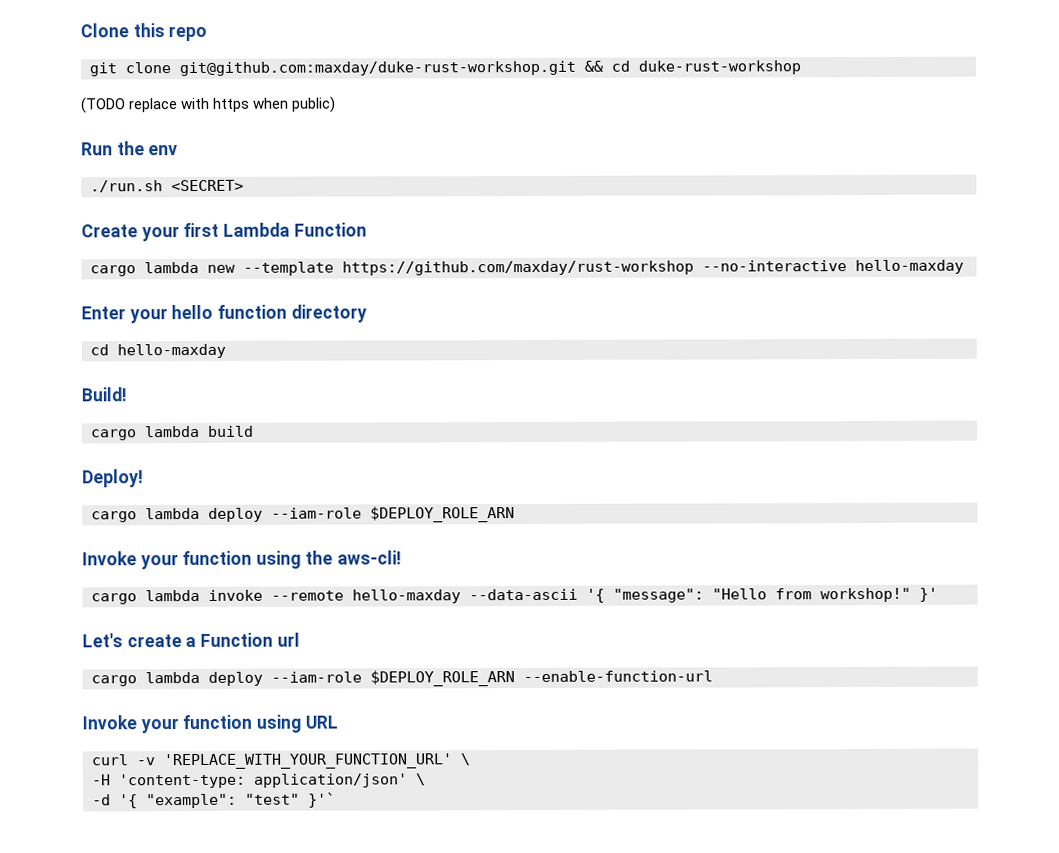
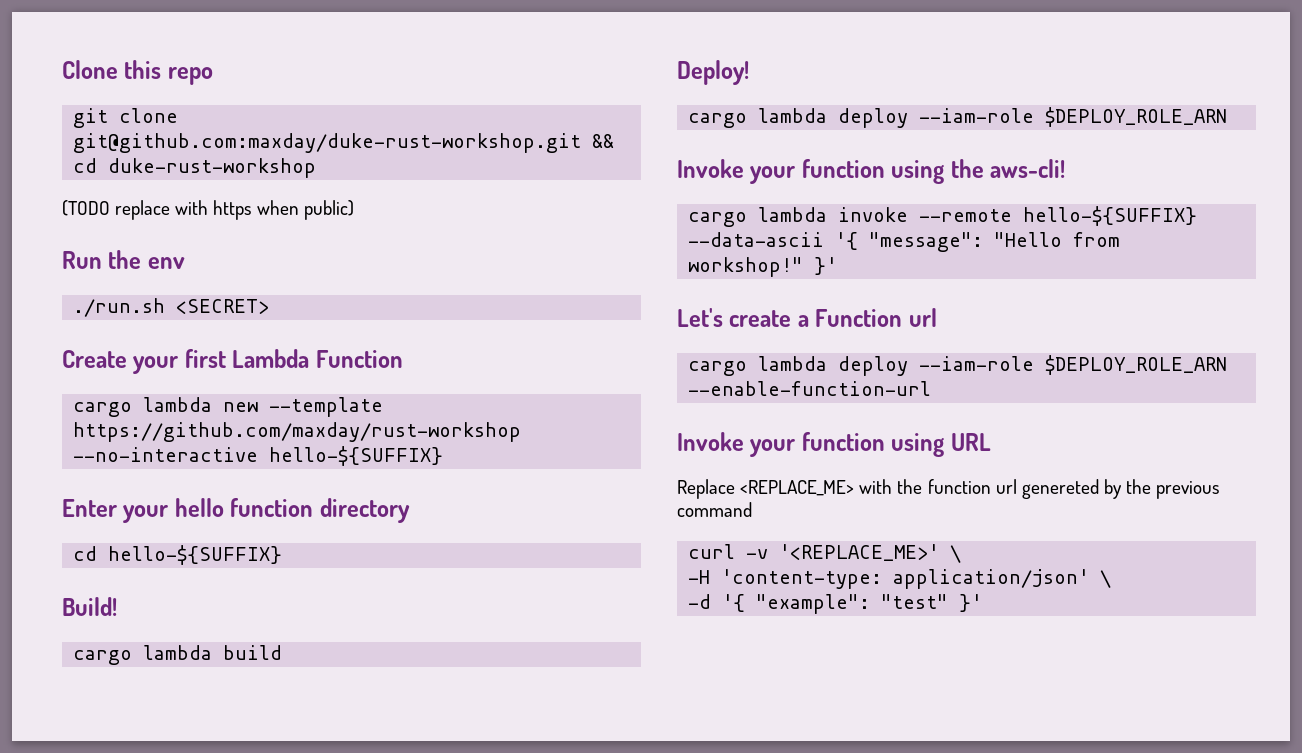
[855,259,964,275] hello-maxday -> [269,446,444,466] hello-${SUFFIX}
[117,343,226,359] hello-maxday -> [108,545,283,565] hello-${SUFFIX}
[352,589,461,604] hello-maxday -> [1023,206,1198,226] hello-${SUFFIX}
(338, 722) none -> [677,479,1220,499] [677,502,752,517] // Replace <REPLACE_ME> with the function url genereted by the previous command
[163,753,453,770] 'REPLACE_WITH_YOUR_FUNCTION_URL' -> [779,544,940,561] '<REPLACE_ME>'
[308,792,336,808] }'` -> [959,594,983,612] }'

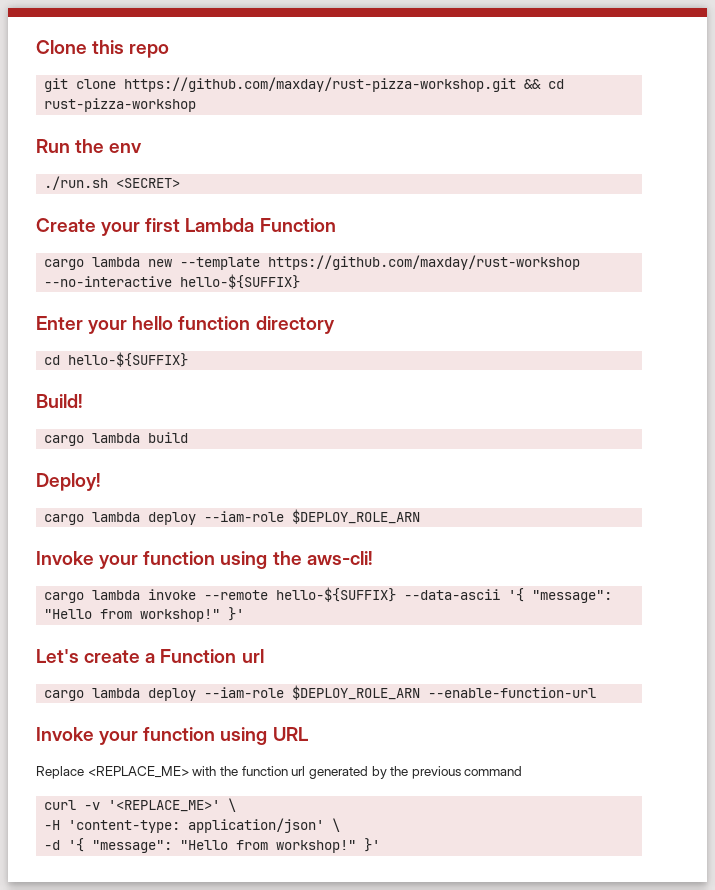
[73,133,582,153] git@github.com:maxday/duke-rust-workshop.git -> [124,77,517,92] https://github.com/maxday/rust-pizza-workshop.git
[108,158,317,178] [62,200,354,220] duke-rust-workshop // (TODO replace with https when public) -> [44,98,197,112] rust-pizza-workshop
[1021,479,1099,499] genereted -> [308,766,368,779] generated
[756,594,949,614] "example": "test" -> [92,840,357,853] "message": "Hello from workshop!"

